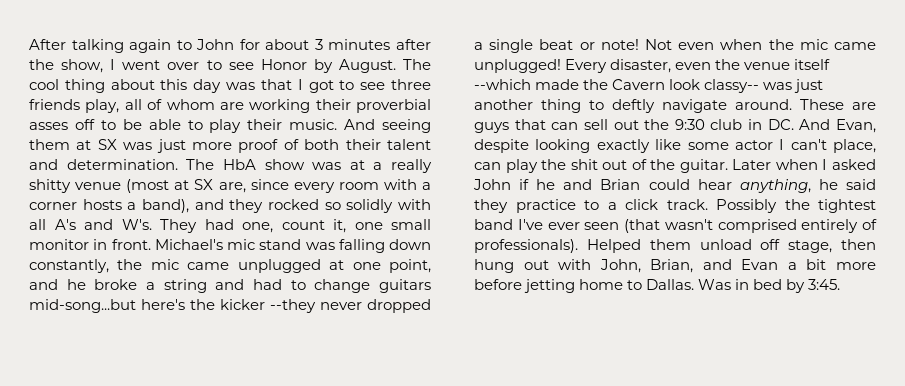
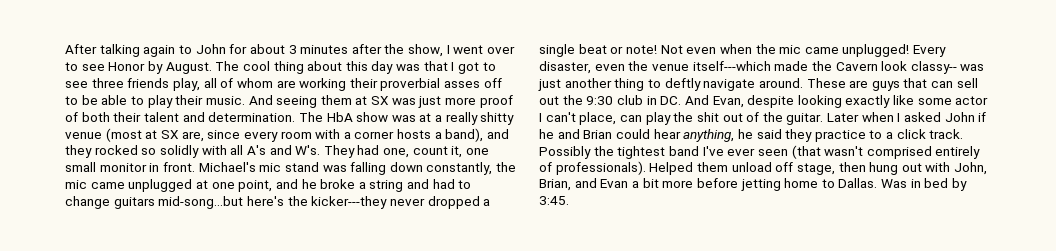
[220,299,316,313] kicker --they -> [311,196,388,209] kicker---they
[794,59,831,70] [474,79,531,90] itself --which -> [692,61,771,71] itself---which

